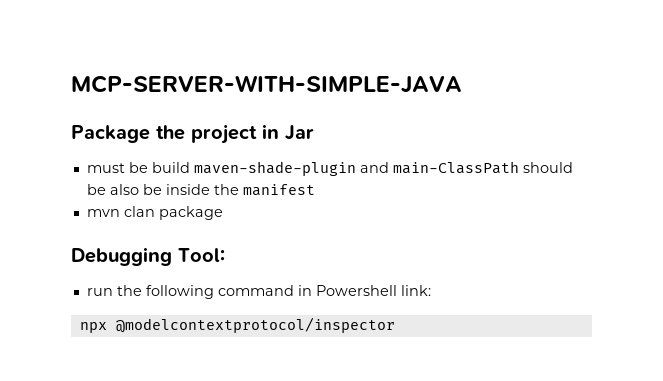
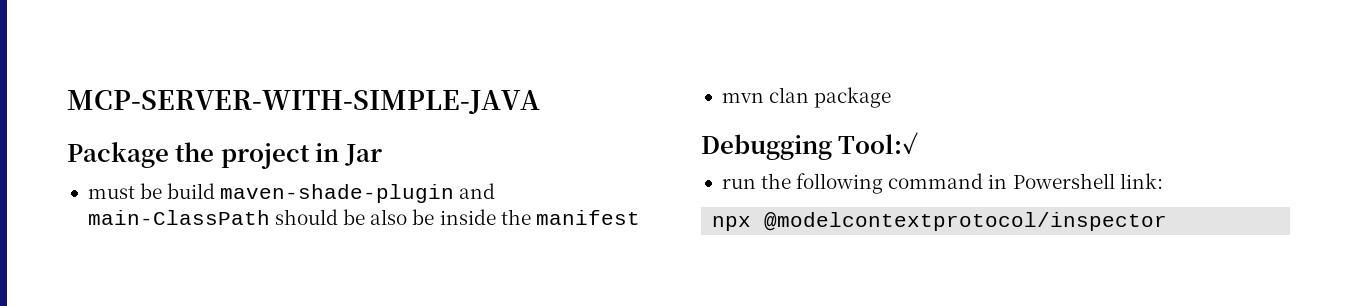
[178,248,225,262] Tool: -> [838,132,920,154] Tool:✓

